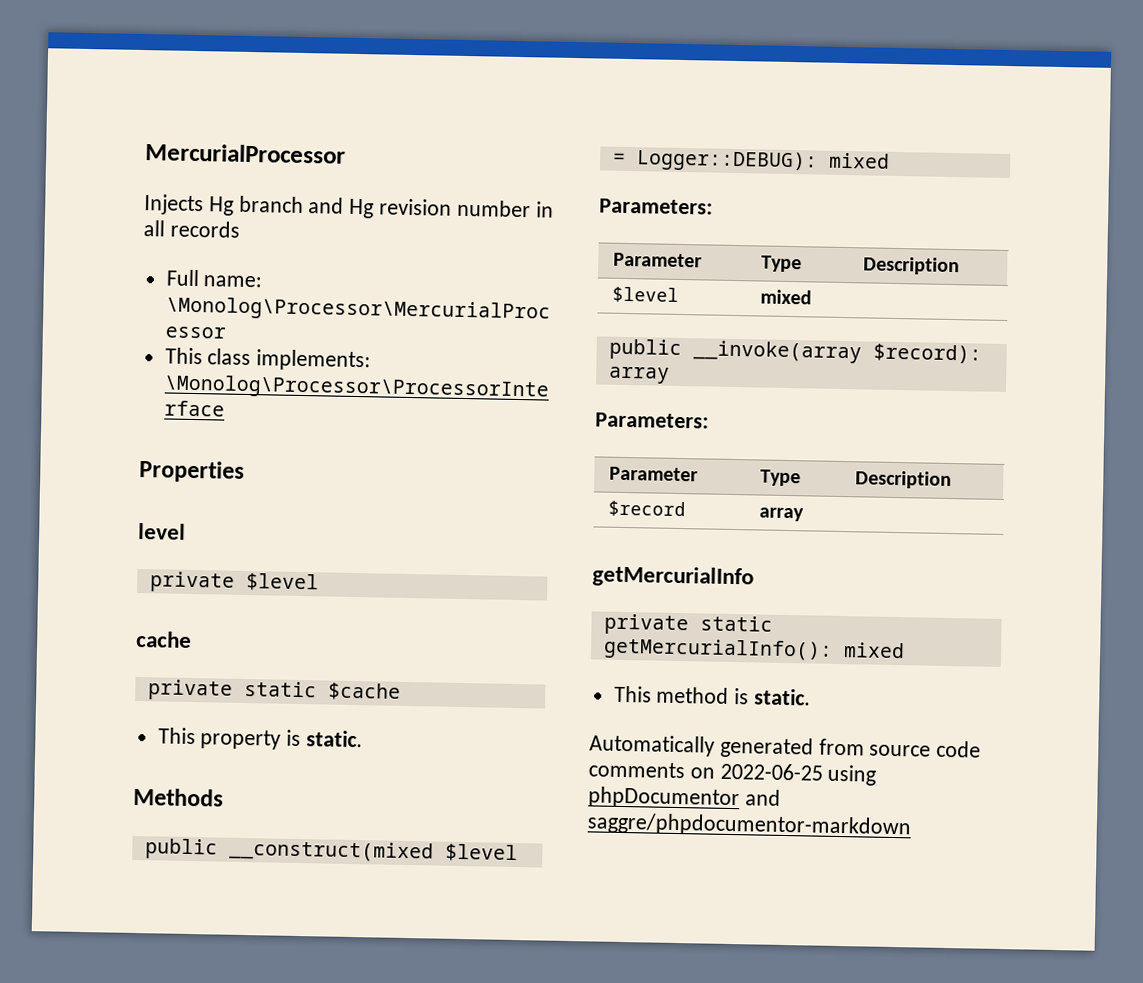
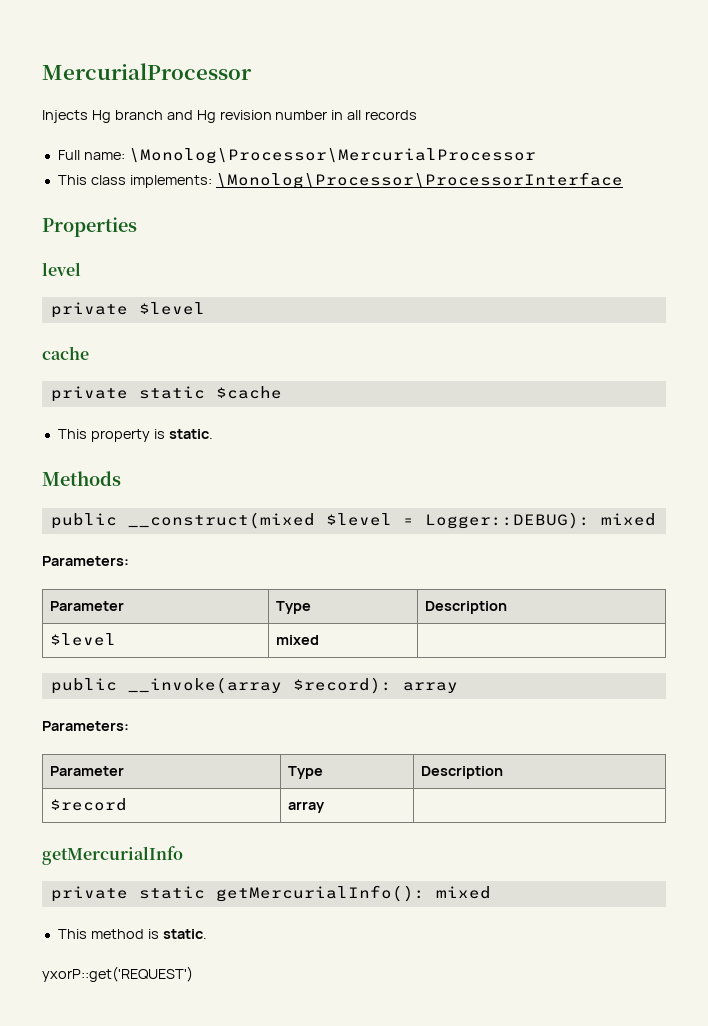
[589,734,982,759] [588,761,877,786] [588,786,781,810] [587,812,912,839] Automatically generated from source code comments on 2022-06-25 using phpDocumentor and saggre/phpdocumentor-markdown -> [42,966,193,982] yxorP::get('REQUEST')

